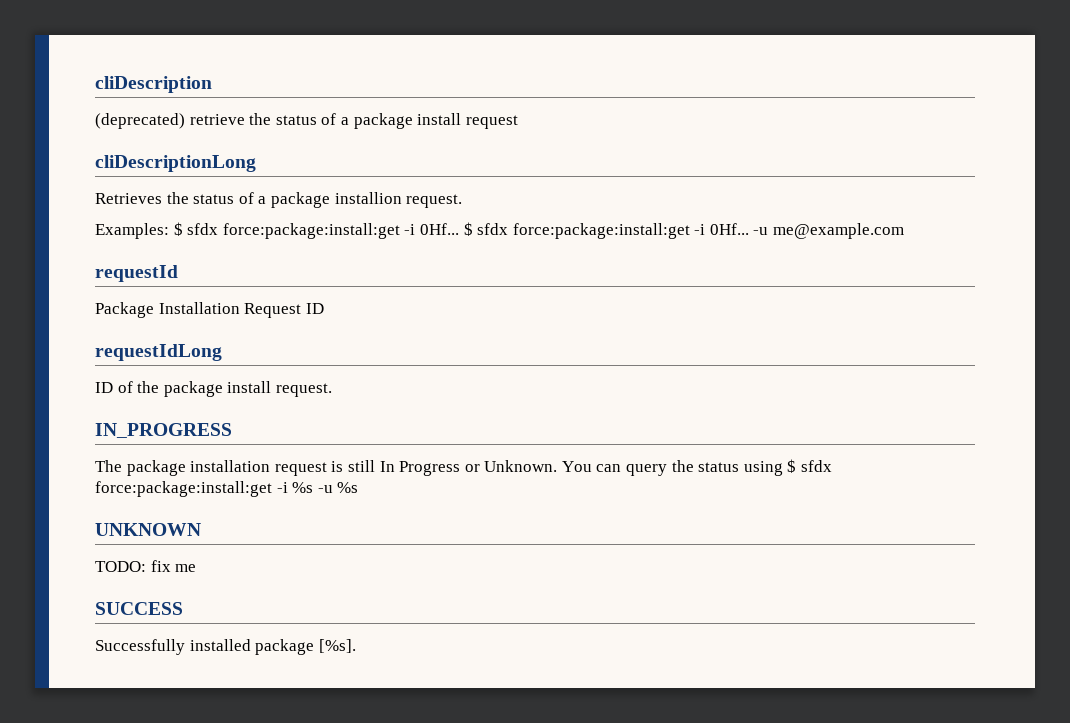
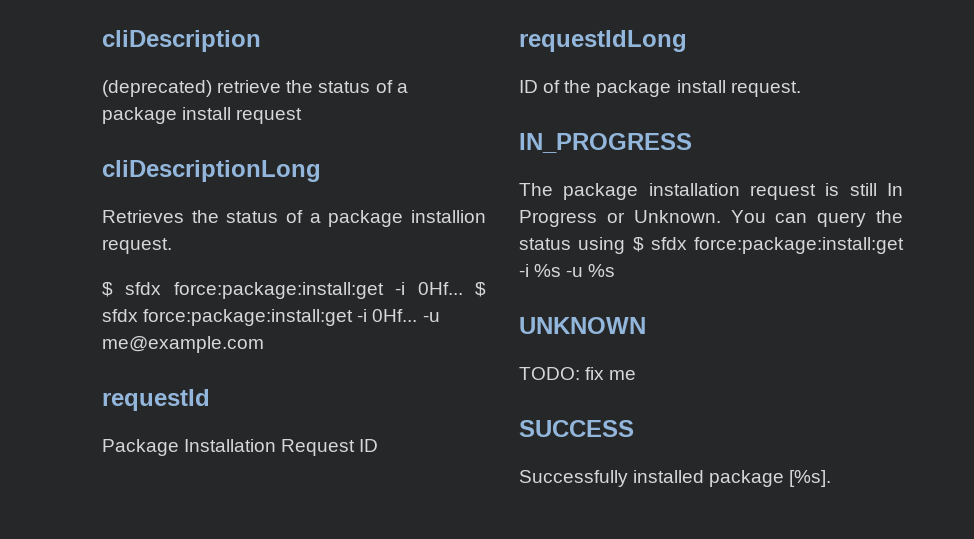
[95,223,169,239] Examples: -> (172, 246) none

